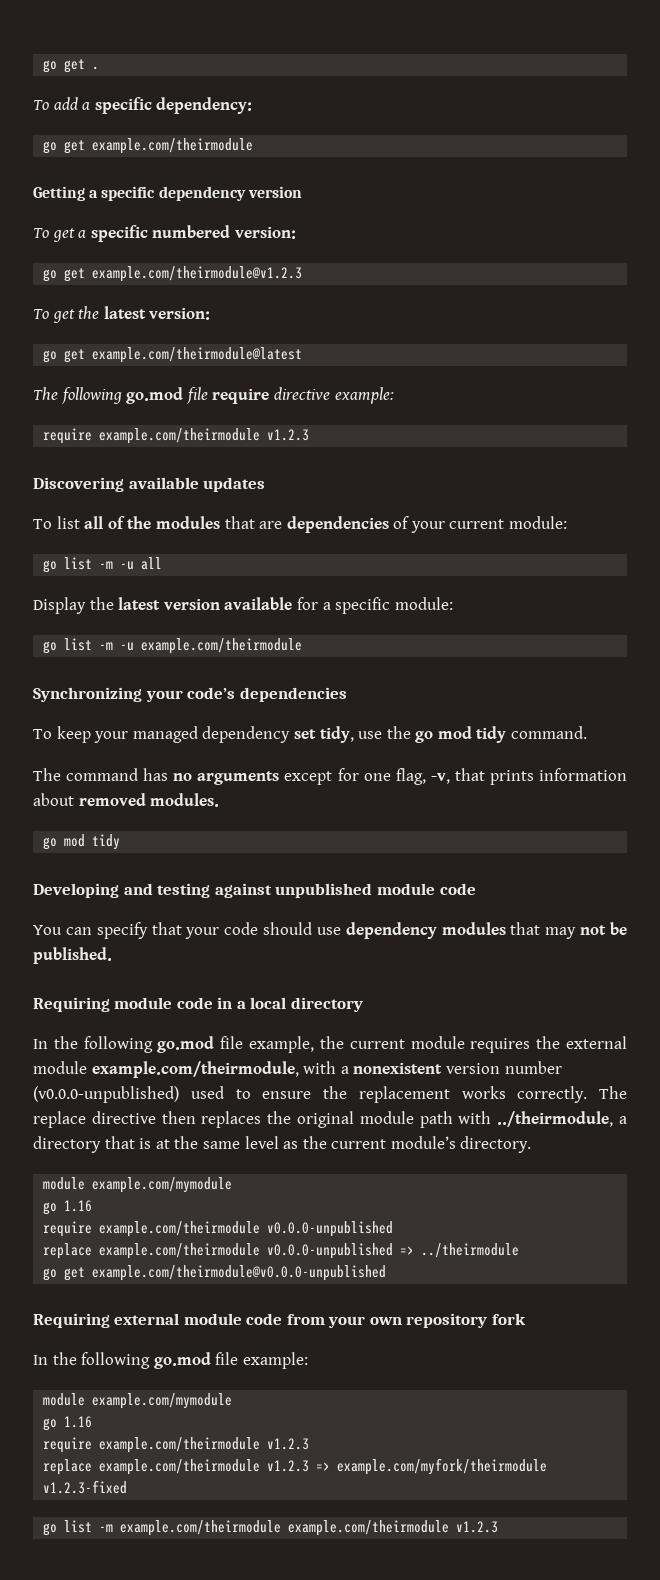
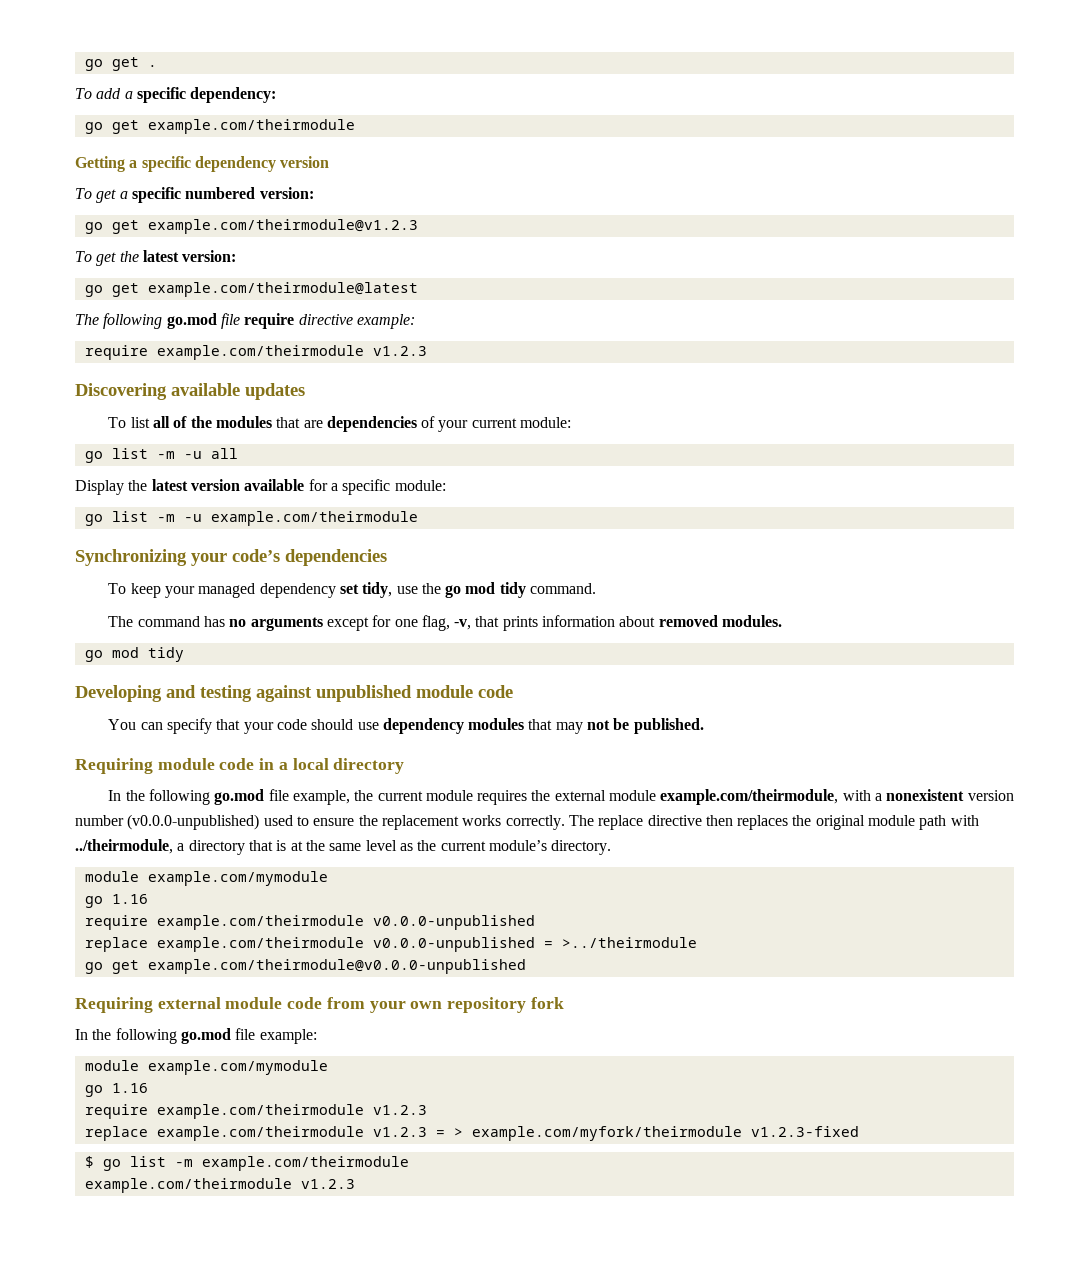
[400,1243,520,1258] => ../theirmodule -> [543,937,697,948] = >../theirmodule
[316,1462,331,1471] => -> [435,1128,463,1137] = >
(128, 1487) none -> [84,1156,94,1168] $
(282, 1528) none -> (409, 1163) //

